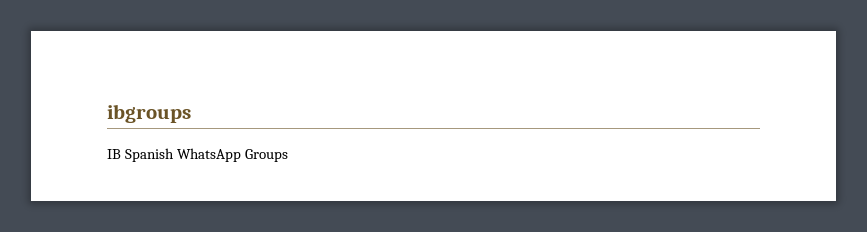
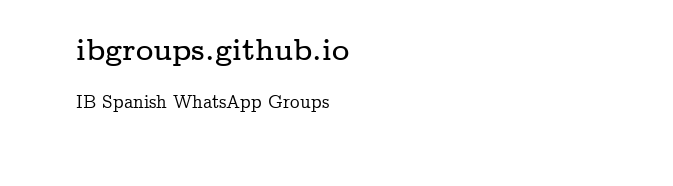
[107,104,191,123] ibgroups -> [76,39,349,66] ibgroups.github.io

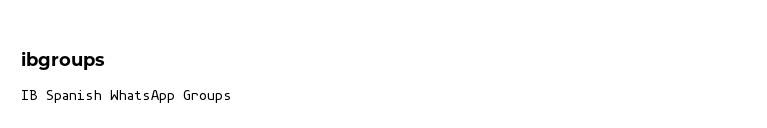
[76,39,349,66] ibgroups.github.io -> [21,51,105,70] ibgroups

